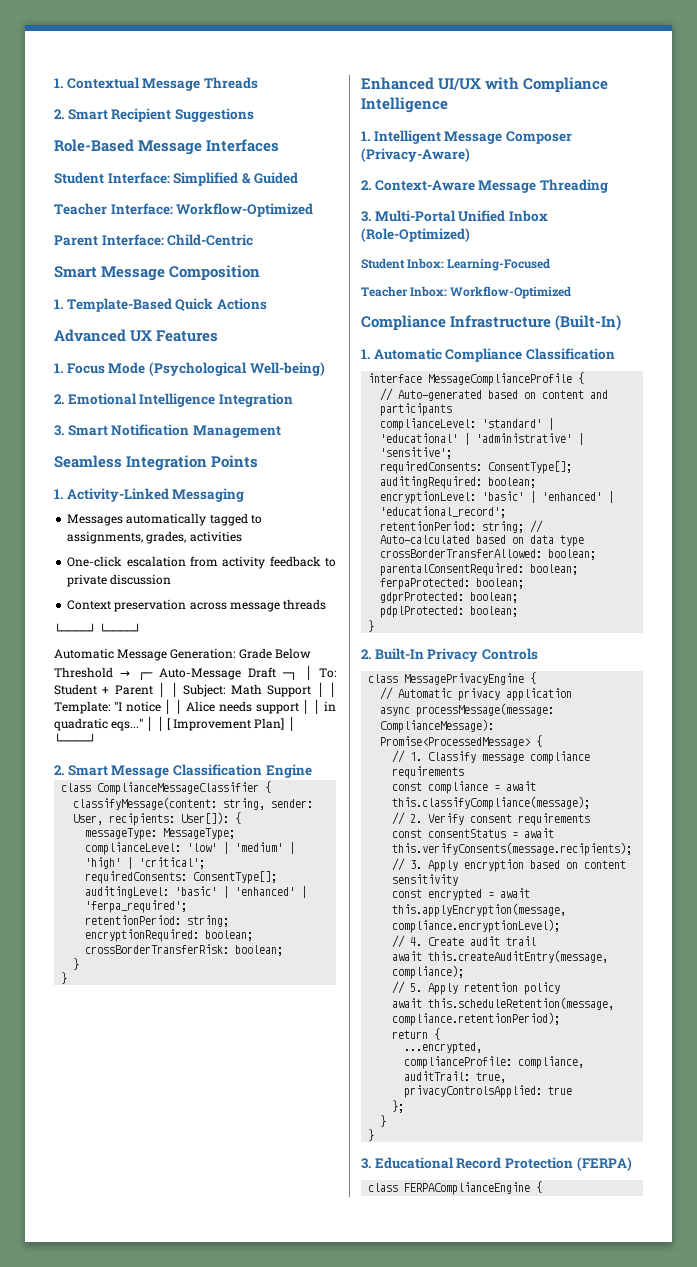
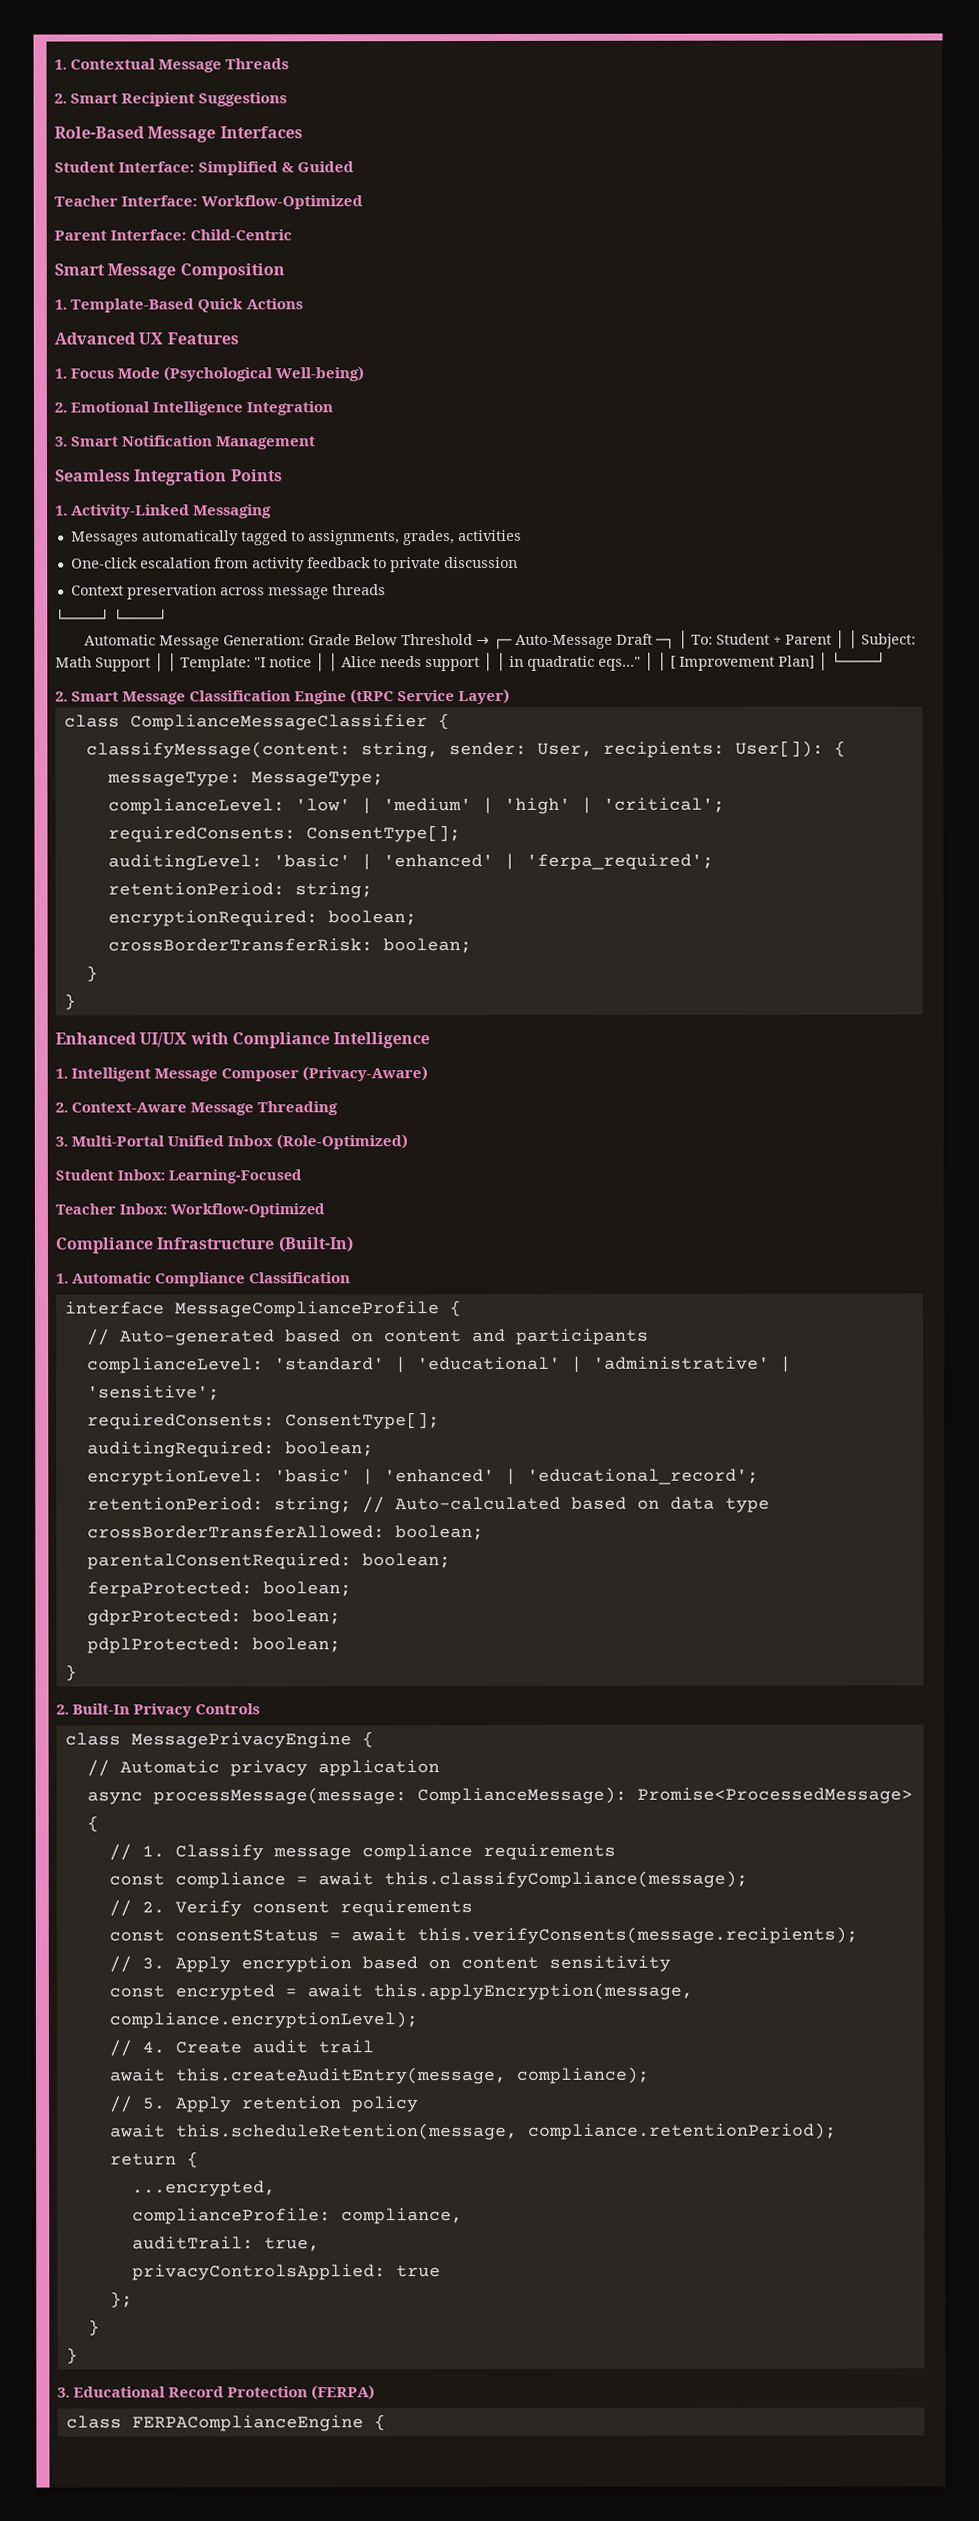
(312, 771) none -> [350,688,511,705] (tRPC Service Layer)

